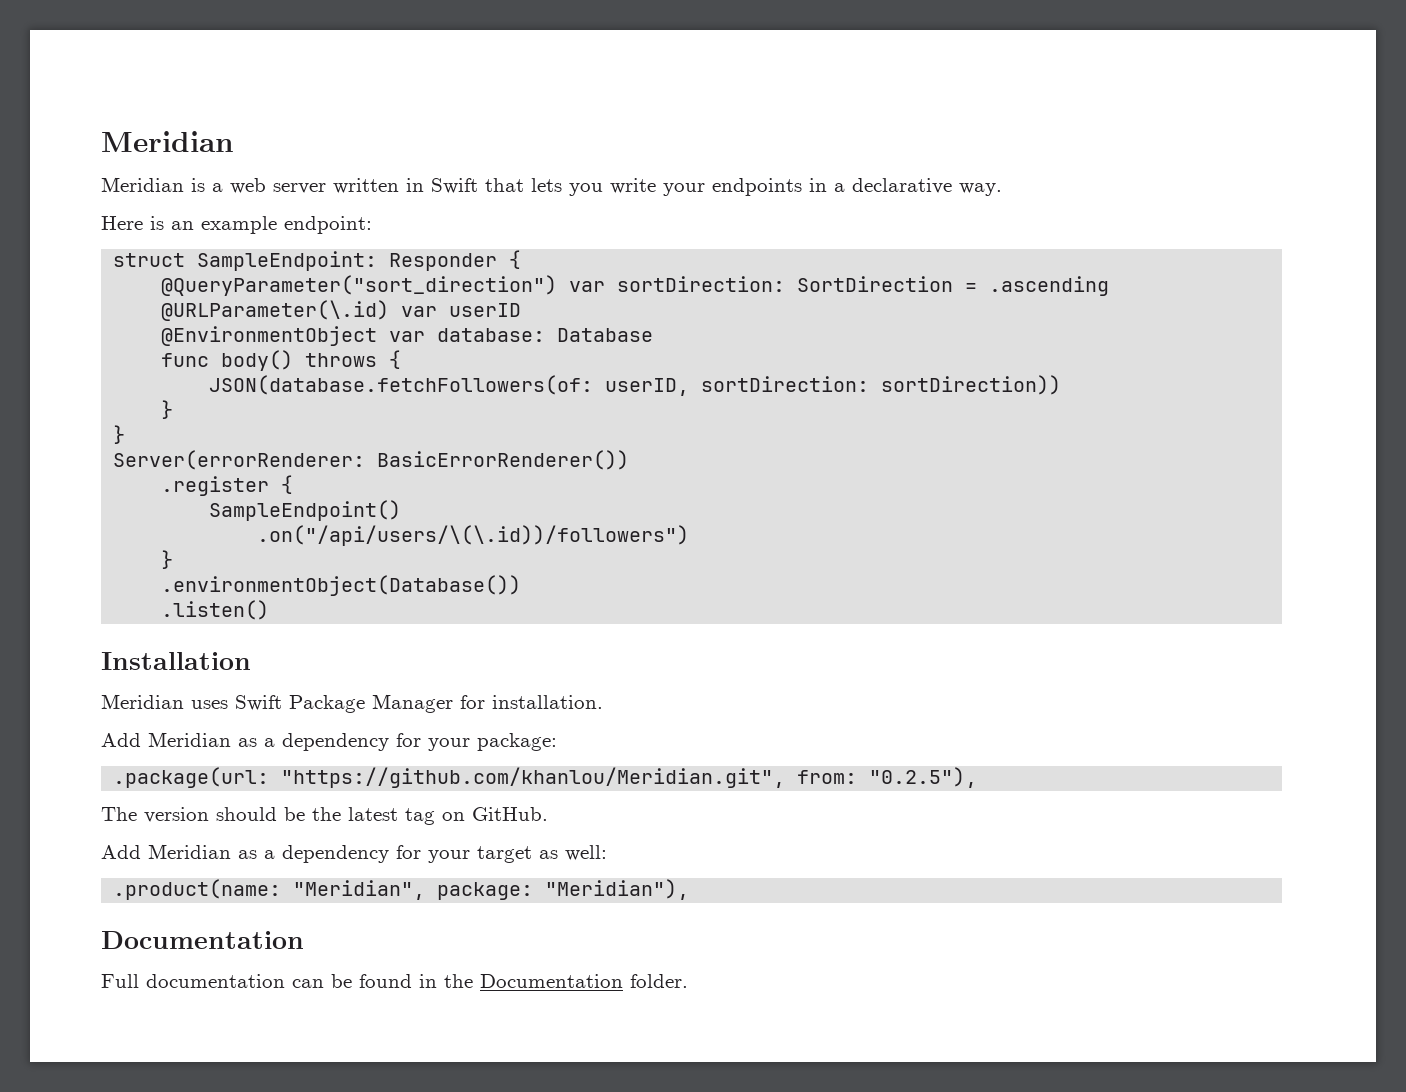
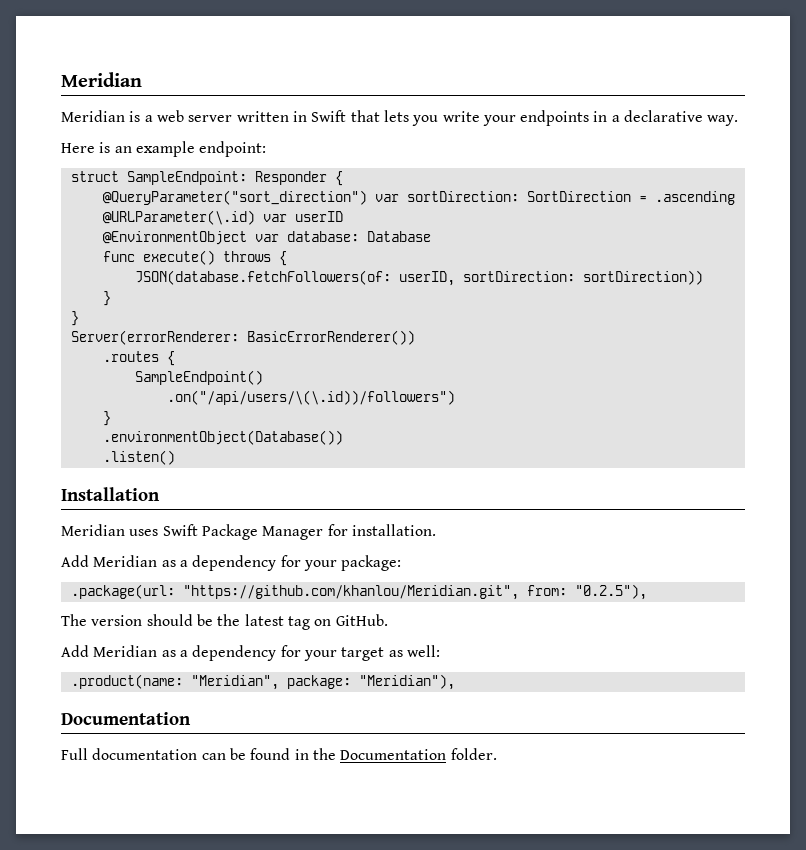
[221,350,294,371] body() -> [142,250,215,265] execute()
[161,476,270,496] .register -> [102,351,159,362] .routes

